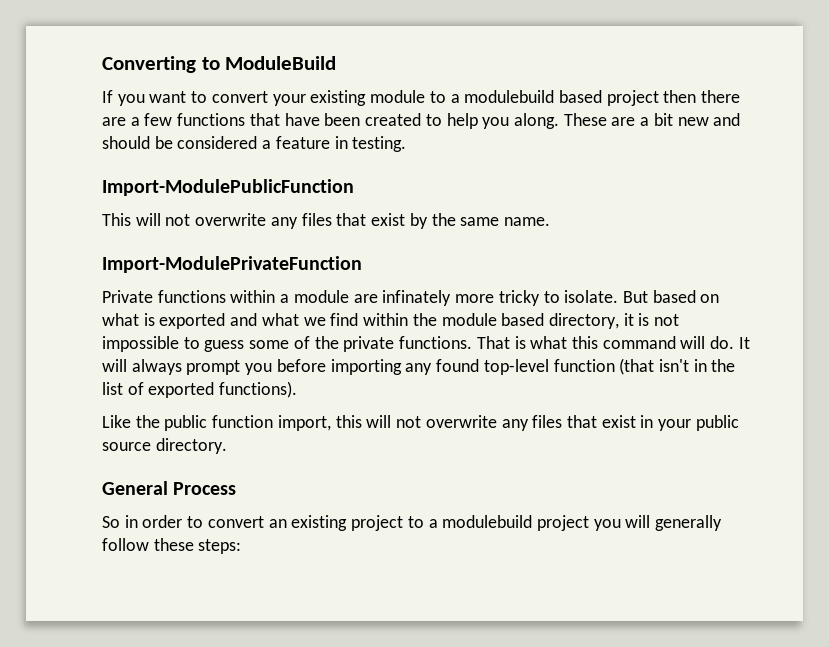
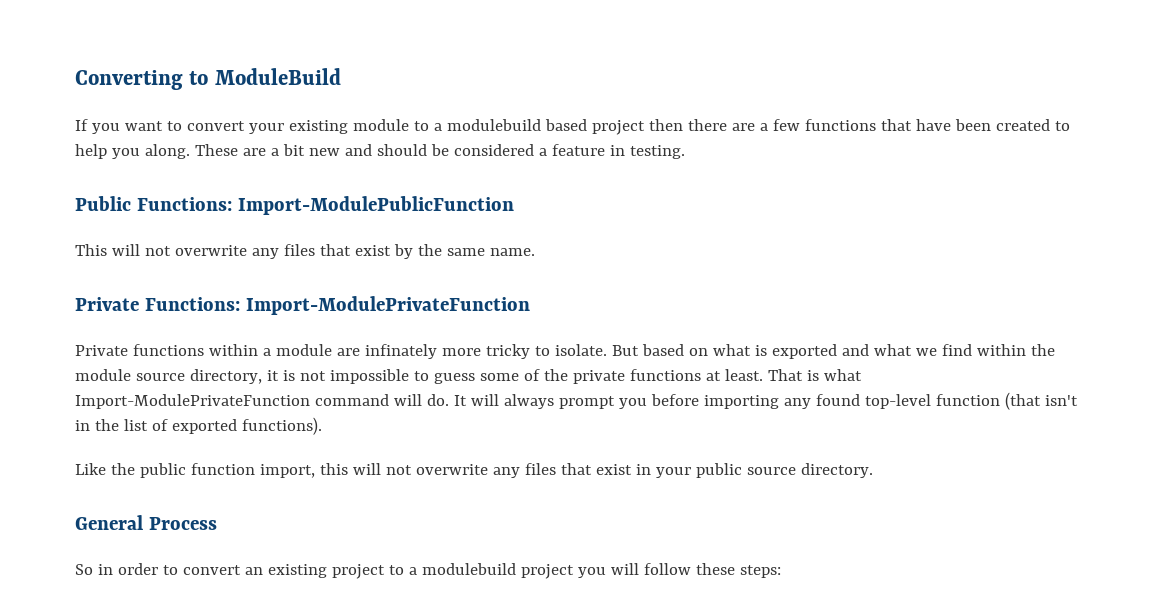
(407, 144) none -> [75,196,232,211] Public Functions:
(550, 221) none -> [75,297,240,311] Private Functions:
[501,313,545,326] based -> [135,373,185,381] source
[399,336,473,349] functions. -> [629,369,763,381] functions at least.
[571,336,598,349] this -> [75,394,310,409] Import-ModulePrivateFunction
[655,515,723,531] generally -> (639, 569) none

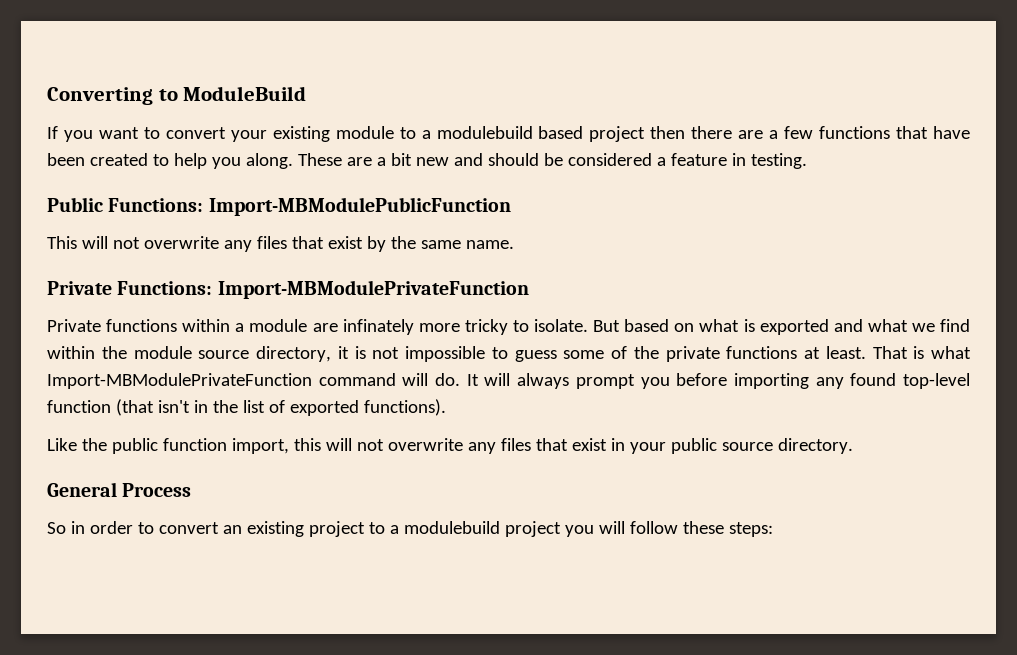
[237,196,514,215] Import-ModulePublicFunction -> [208,197,511,216] Import-MBModulePublicFunction
[245,296,530,315] Import-ModulePrivateFunction -> [217,280,529,299] Import-MBModulePrivateFunction
[75,394,310,409] Import-ModulePrivateFunction -> [47,373,312,389] Import-MBModulePrivateFunction

